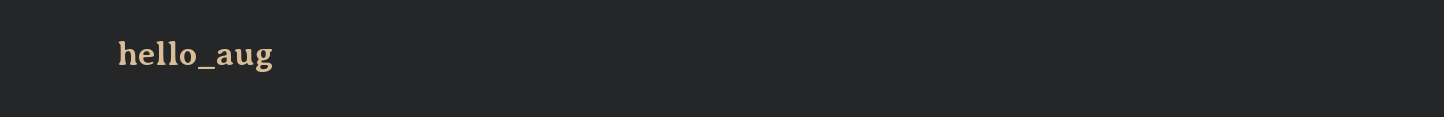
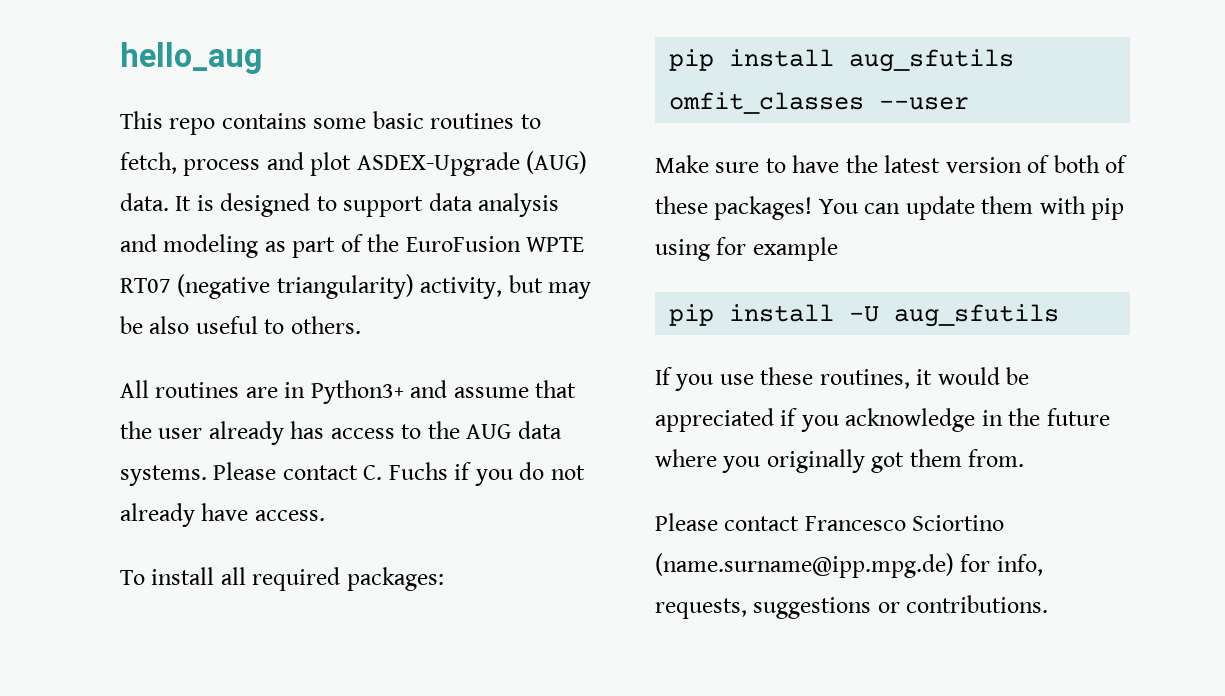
(273, 56) none -> [120,111,541,135] [120,151,588,176] [120,193,560,217] [120,234,585,258] [120,274,592,299] [120,316,361,334] [120,380,577,404] [120,421,562,445] [120,462,585,486] [120,503,325,527] [120,567,444,591] [669,49,1015,72] [669,92,970,114] [655,155,1128,173] [655,196,1125,220] [655,237,838,261] [669,304,1060,327] [655,367,1030,391] [655,408,1110,432] [655,449,1025,473] [655,513,1005,531] [655,553,1043,578] [655,595,1049,619] // This repo contains some basic routines to fetch, process and plot ASDEX-Upgrade (AUG) data. It is designed to support data analysis and modeling as part of the EuroFusion WPTE RT07 (negative triangularity) activity, but may be also useful to others. // All routines are in Python3+ and assume that the user already has access to the AUG data systems. Please contact C. Fuchs if you do not already have access. // To install all required packages: // pip install aug_sfutils omfit_classes --user // Make sure to have the latest version of both of these packages! You can update them with pip using for example // pip install -U aug_sfutils // If you use these routines, it would be appreciated if you acknowledge in the future where you originally got them from. // Please contact Francesco Sciortino (name.surname@ipp.mpg.de) for info, requests, suggestions or contributions.

